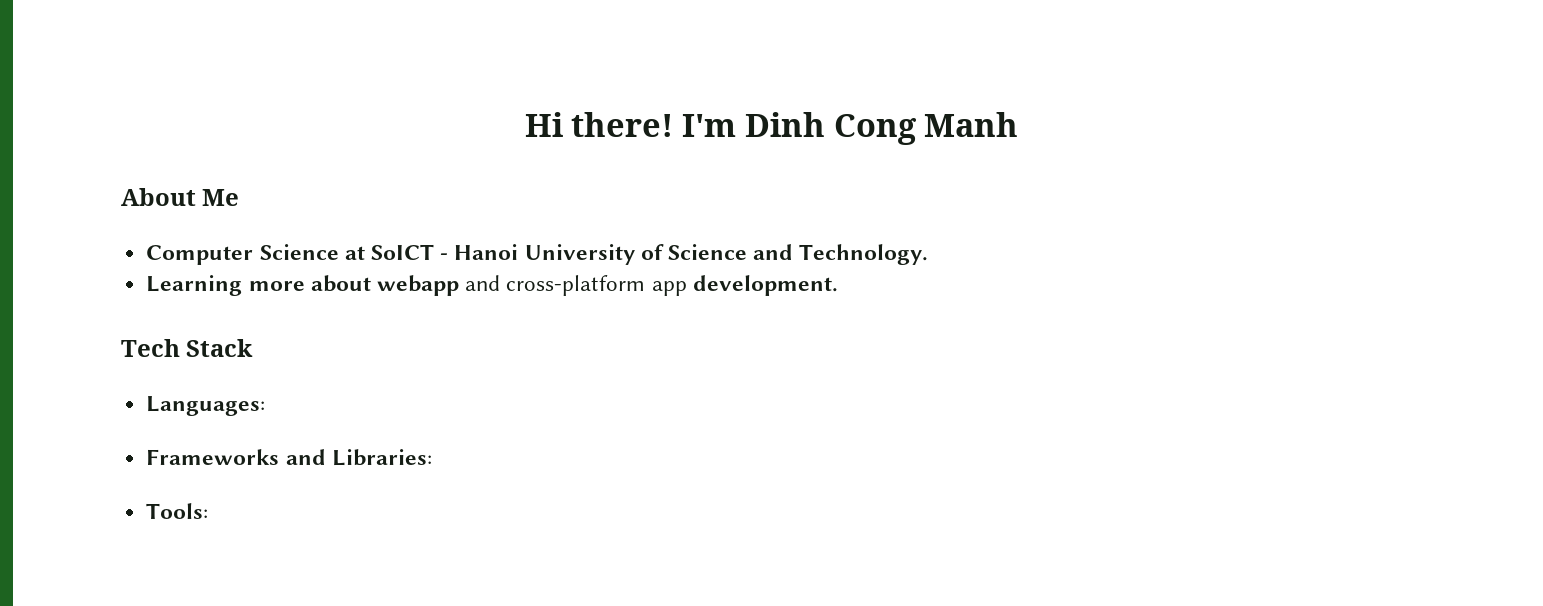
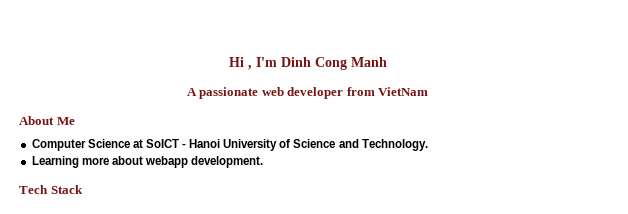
[571,112,674,137] there! -> [247,65,252,70] ,
(1019, 124) none -> [186,87,429,99] // A passionate web developer from VietNam
[465,275,687,296] and cross-platform app -> (188, 162) none
[146,396,266,416] [146,449,432,466] [146,503,209,519] // Languages: // Frameworks and Libraries: // Tools: -> (83, 189) none

